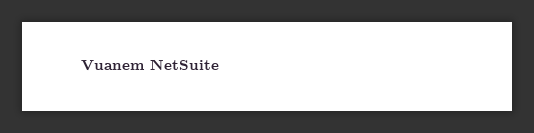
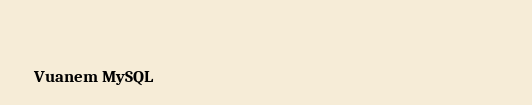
[150,59,219,70] NetSuite -> [102,71,155,86] MySQL

